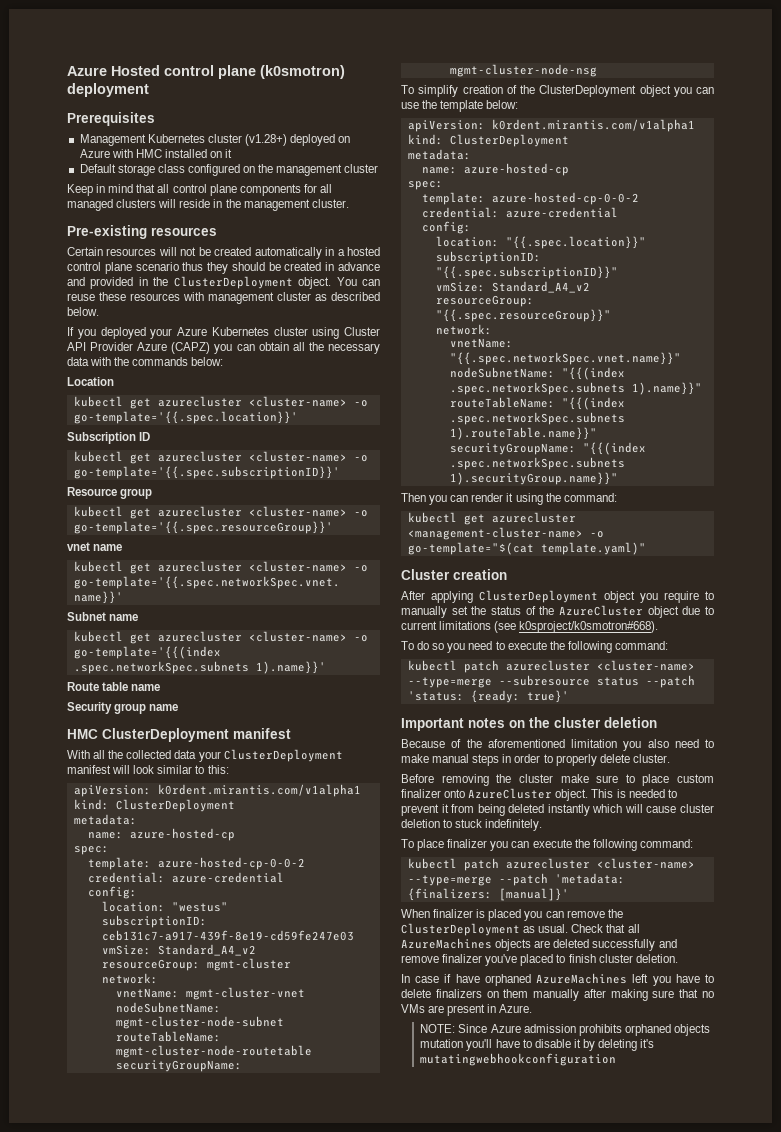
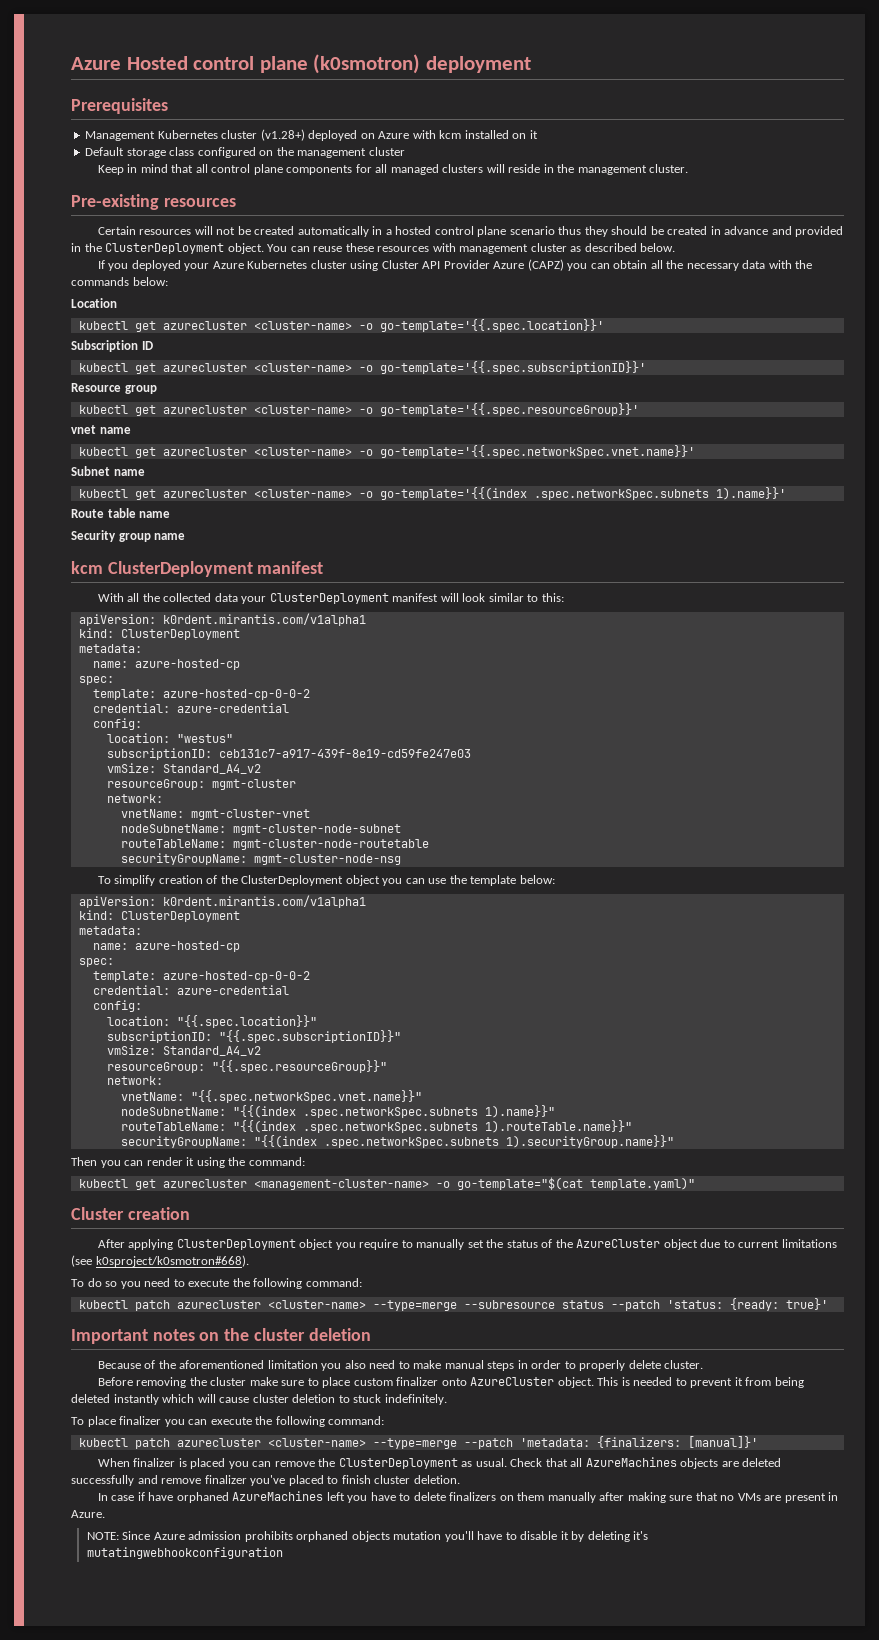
[135,149,162,158] HMC -> [439,130,462,139] kcm
[67,729,98,739] HMC -> [71,561,103,574] kcm

